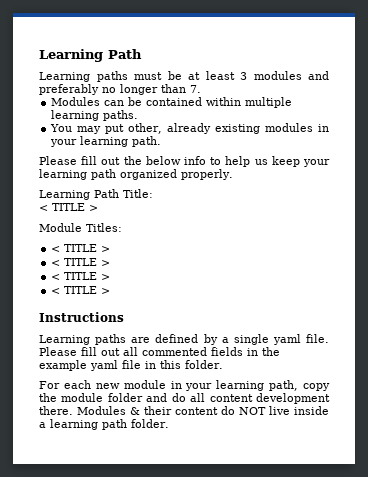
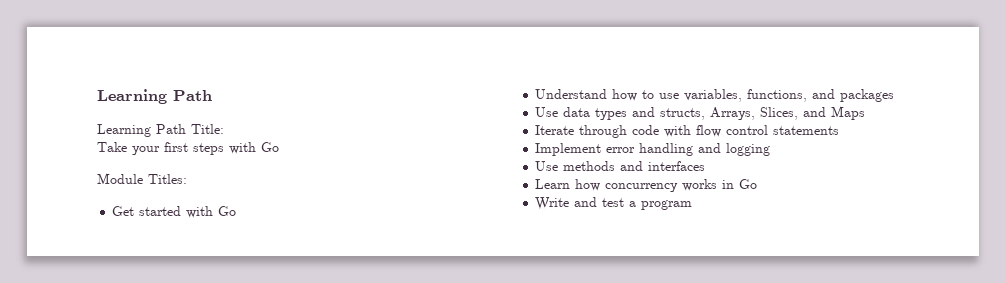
[96,71,329,82] [39,84,201,95] [51,97,293,108] [51,110,139,121] [50,123,329,134] [50,136,162,147] [39,156,330,167] [39,169,233,180] [39,189,153,200] [39,203,98,211] [39,223,122,232] [51,244,111,252] [51,258,111,266] [51,272,111,280] [51,286,111,294] [39,312,124,322] [39,334,329,345] [39,347,280,356] [39,360,223,371] [39,380,330,391] [39,393,330,404] [39,406,329,415] [39,419,169,430] paths must be at least 3 modules and preferably no longer than 7. // Modules can be contained within multiple learning paths. // You may put other, already existing modules in your learning path. // Please fill out the below info to help us keep your learning path organized properly. // Learning Path Title: // < TITLE > // Module Titles: // < TITLE > // < TITLE > // < TITLE > // < TITLE > // Instructions // Learning paths are defined by a single yaml file. Please fill out all commented fields in the example yaml file in this folder. // For each new module in your learning path, copy the module folder and do all content development there. Modules & their content do NOT live inside a learning path folder. -> [156,124,224,134] [97,142,279,155] [97,173,187,184] [112,206,237,218] [535,89,895,102] [535,106,866,120] [535,125,840,138] [535,143,771,156] [535,161,706,171] [535,179,758,192] [535,197,693,210] Path Title: // Take your first steps with Go // Module Titles: // Get started with Go // Understand how to use variables, functions, and packages // Use data types and structs, Arrays, Slices, and Maps // Iterate through code with flow control statements // Implement error handling and logging // Use methods and interfaces // Learn how concurrency works in Go // Write and test a program

